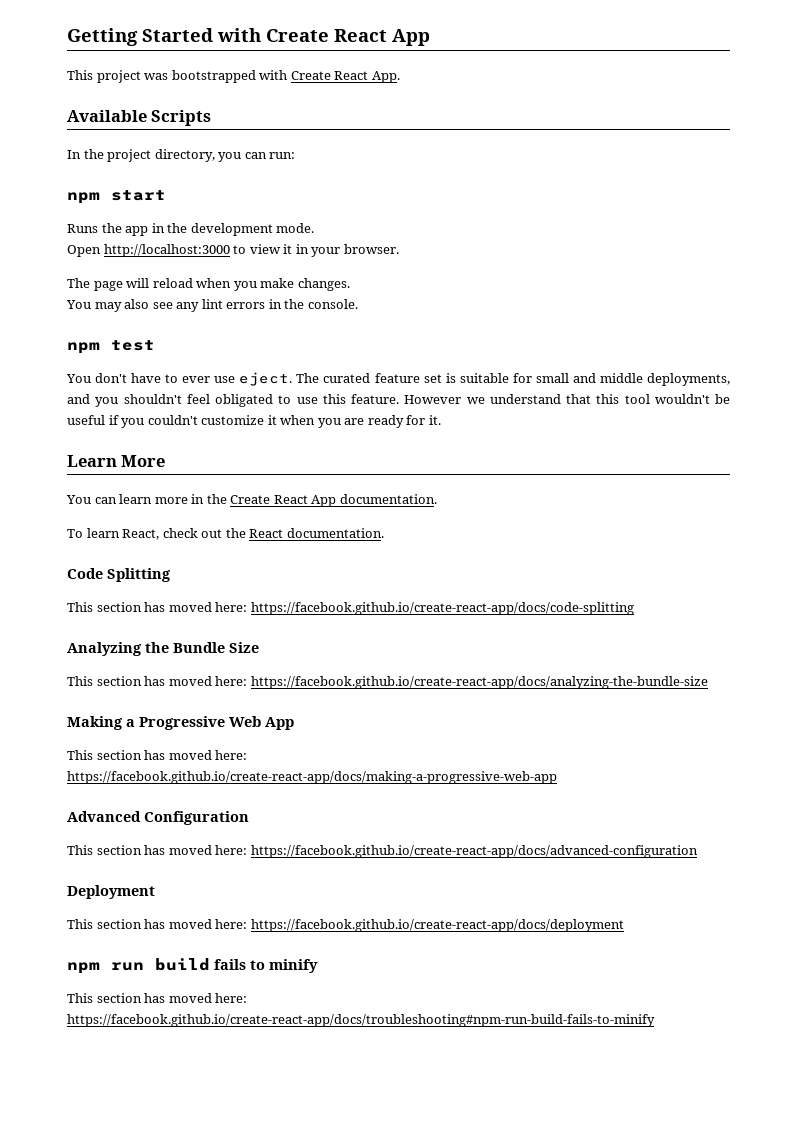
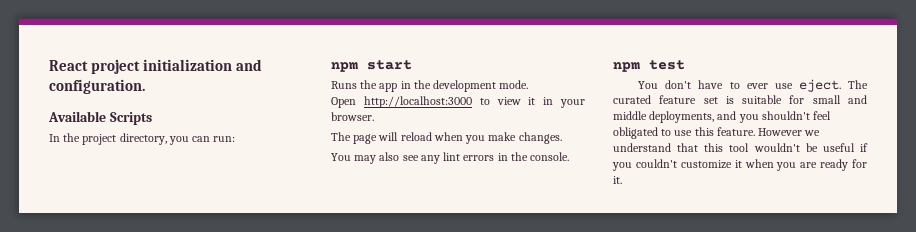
[67,28,430,46] [67,70,400,83] Getting Started with Create React App // This project was bootstrapped with Create React App. -> [49,59,263,74] [49,79,145,94] React project initialization and configuration.
[67,455,166,467] [66,494,437,507] [67,528,384,540] [67,568,171,582] [67,602,634,615] [67,642,259,656] [67,676,708,689] [67,716,294,730] [67,750,248,760] [67,771,557,784] [67,811,249,825] [67,845,698,858] [67,885,155,899] [67,919,624,932] [67,958,318,974] [67,993,248,1003] [67,1014,655,1027] // Learn More // You can learn more in the Create React App documentation. // To learn React, check out the React documentation. // Code Splitting // This section has moved here: https://facebook.github.io/create-react-app/docs/code-splitting // Analyzing the Bundle Size // This section has moved here: https://facebook.github.io/create-react-app/docs/analyzing-the-bundle-size // Making a Progressive Web App // This section has moved here: https://facebook.github.io/create-react-app/docs/making-a-progressive-web-app // Advanced Configuration // This section has moved here: https://facebook.github.io/create-react-app/docs/advanced-configuration // Deployment // This section has moved here: https://facebook.github.io/create-react-app/docs/deployment // npm run build fails to minify // This section has moved here: https://facebook.github.io/create-react-app/docs/troubleshooting#npm-run-build-fails-to-minify -> (622, 180) none

